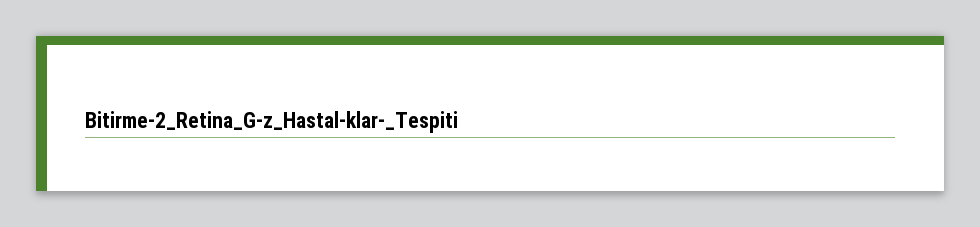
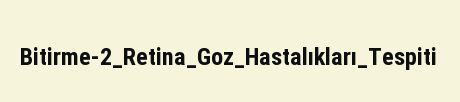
[85,111,458,133] Bitirme-2_Retina_G-z_Hastal-klar-_Tespiti -> [20,47,437,70] Bitirme-2_Retina_Goz_Hastalıkları_Tespiti

